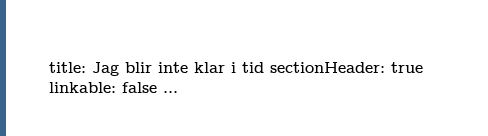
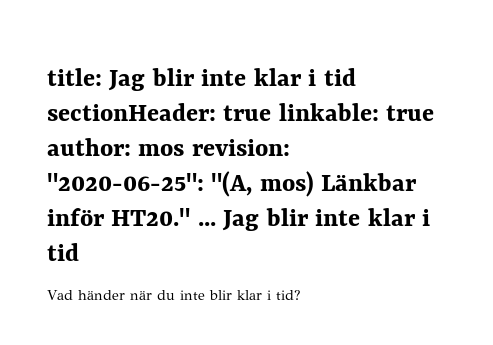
[122,82,178,93] false ... -> [386,105,435,121] [47,138,290,156] [47,171,418,197] [47,208,430,231] [47,243,79,261] [47,290,301,300] true author: mos revision: "2020-06-25": "(A, mos) Länkbar inför HT20." ... Jag blir inte klar i tid // Vad händer när du inte blir klar i tid?

